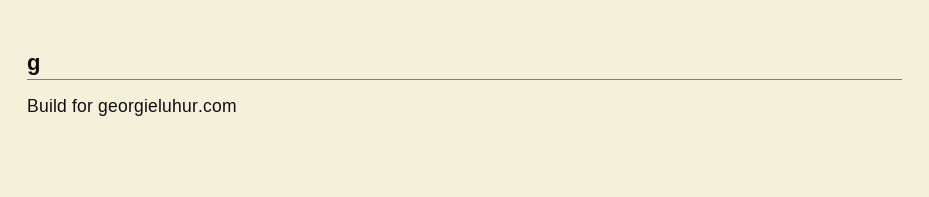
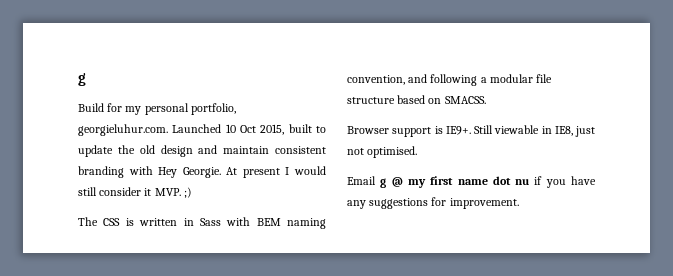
[98,99,237,116] georgieluhur.com -> [125,103,236,115] [78,124,326,136] [78,145,326,157] [78,166,327,178] [78,187,192,198] [78,217,326,229] [347,74,553,86] [347,95,486,104] [347,125,595,137] [347,146,418,158] [347,176,596,188] [347,197,519,209] my personal portfolio, georgieluhur.com. Launched 10 Oct 2015, built to update the old design and maintain consistent branding with Hey Georgie. At present I would still consider it MVP. ;) // The CSS is written in Sass with BEM naming convention, and following a modular file structure based on SMACSS. // Browser support is IE9+. Still viewable in IE8, just not optimised. // Email g @ my first name dot nu if you have any suggestions for improvement.

